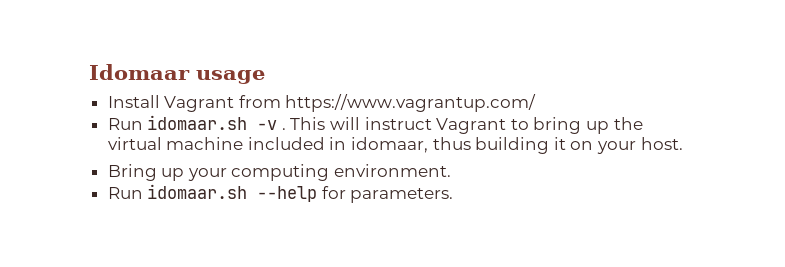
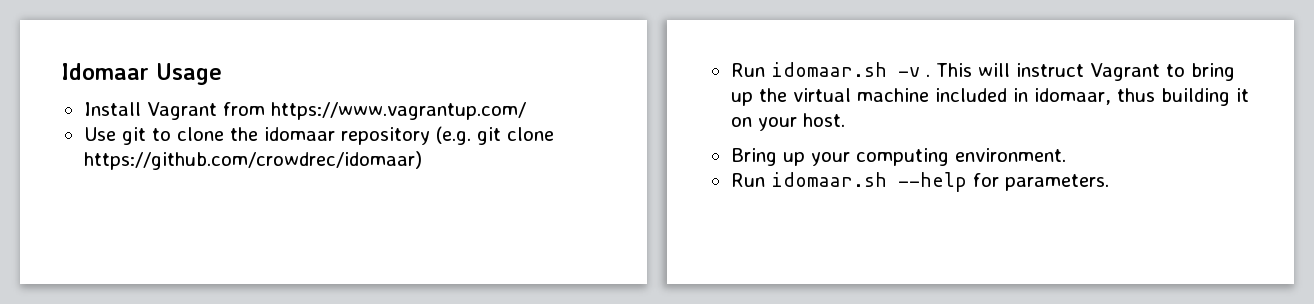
[196,70,265,84] usage -> [156,63,222,85] Usage
(537, 103) none -> [83,126,554,145] [83,151,422,170] // Use git to clone the idomaar repository (e.g. git clone https://github.com/crowdrec/idomaar)

